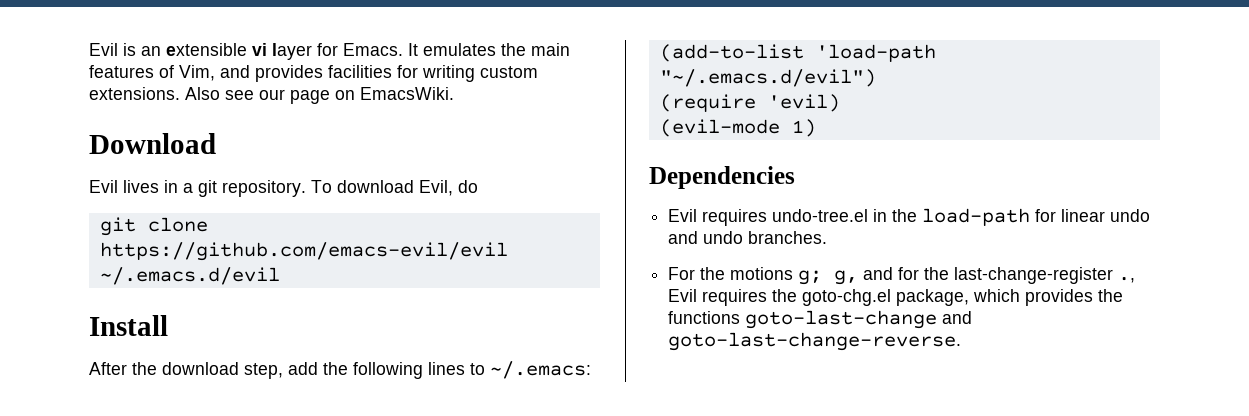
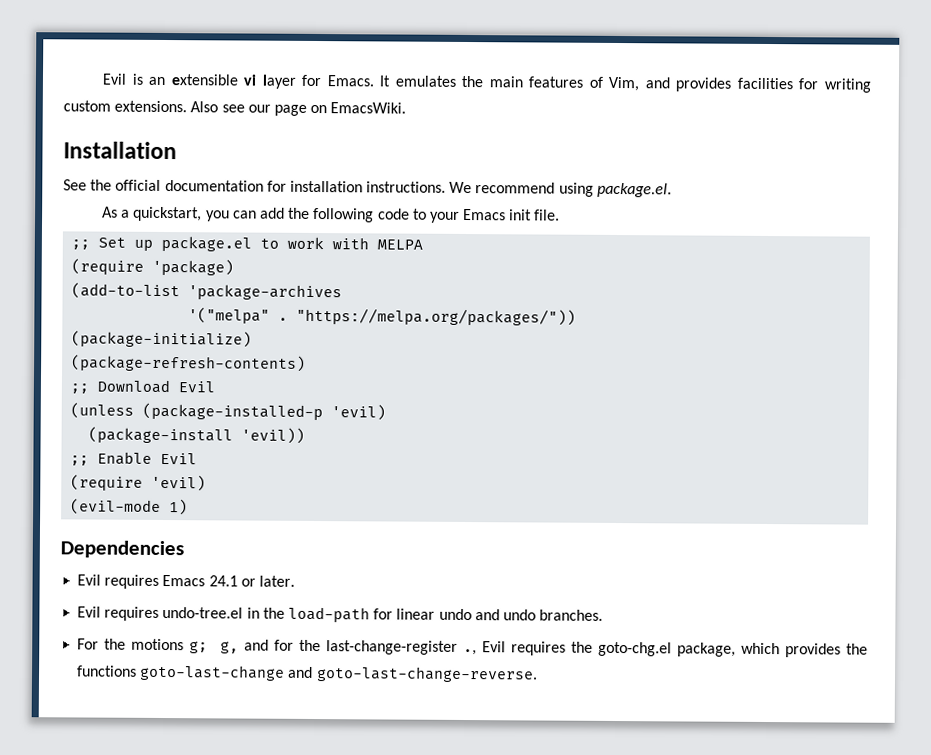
[89,133,216,154] [89,180,478,197] [99,217,208,236] [99,242,508,261] [99,267,280,285] [89,315,168,336] [89,361,591,379] [659,44,936,62] [659,69,876,87] Download // Evil lives in a git repository. To download Evil, do // git clone https://github.com/emacs-evil/evil ~/.emacs.d/evil // Install // After the download step, add the following lines to ~/.emacs: // (add-to-list 'load-path "~/.emacs.d/evil") -> [63,141,177,160] [63,179,672,198] [102,206,561,223] [71,235,424,252] [71,258,235,276] [71,282,343,301] [188,307,577,326] [71,330,253,348] [71,354,307,372] [70,379,216,394] [70,402,387,421] [88,426,306,444] [70,451,198,466] Installation // See the official documentation for installation instructions. We recommend using package.el. // As a quickstart, you can add the following code to your Emacs init file. // ;; Set up package.el to work with MELPA // (require 'package) // (add-to-list 'package-archives // '("melpa" . "https://melpa.org/packages/")) // (package-initialize) // (package-refresh-contents) // ;; Download Evil // (unless (package-installed-p 'evil) // (package-install 'evil)) // ;; Enable Evil
(795, 177) none -> [77,574,295,589] // Evil requires Emacs 24.1 or later.

